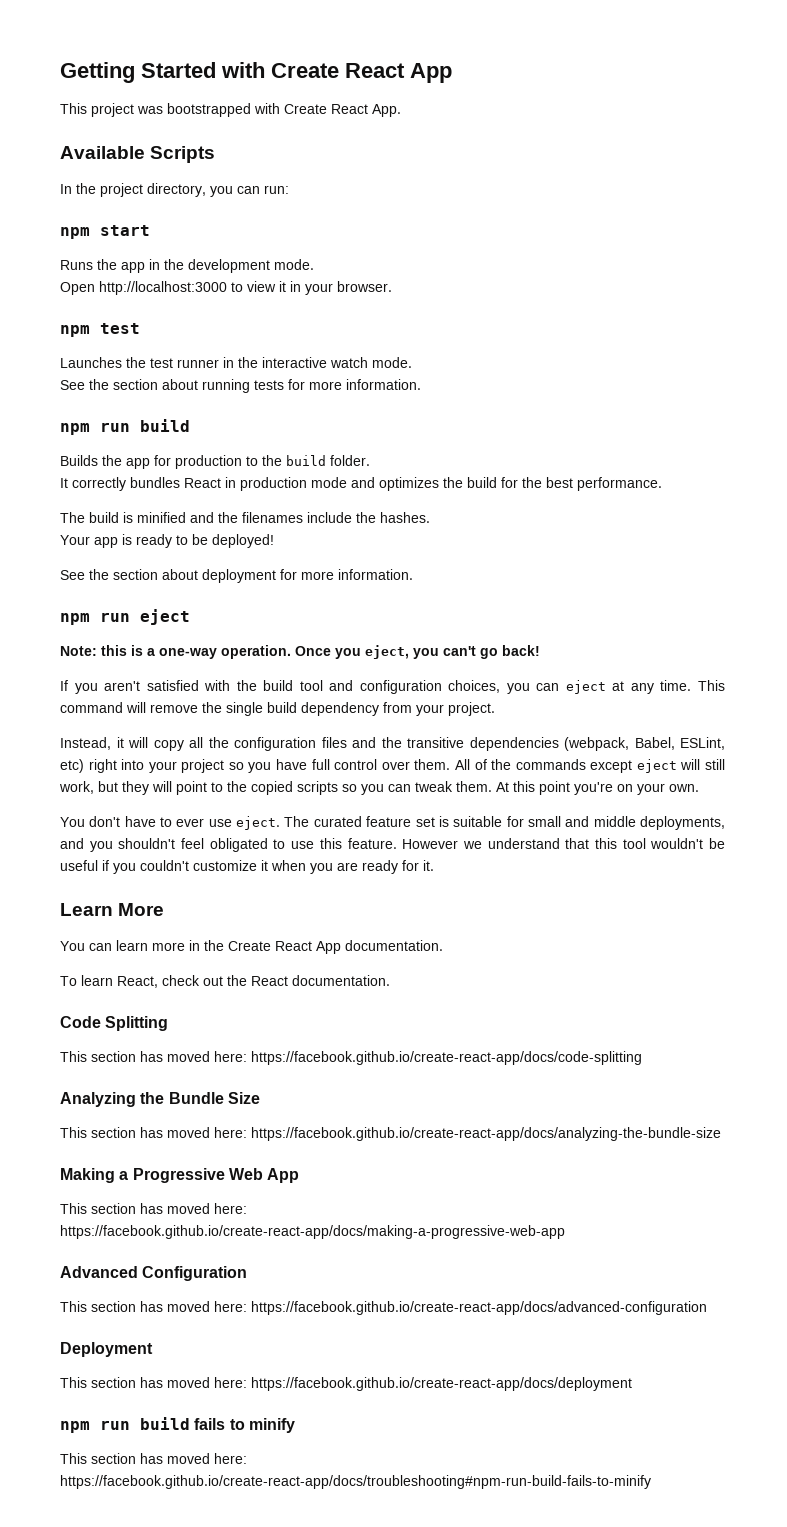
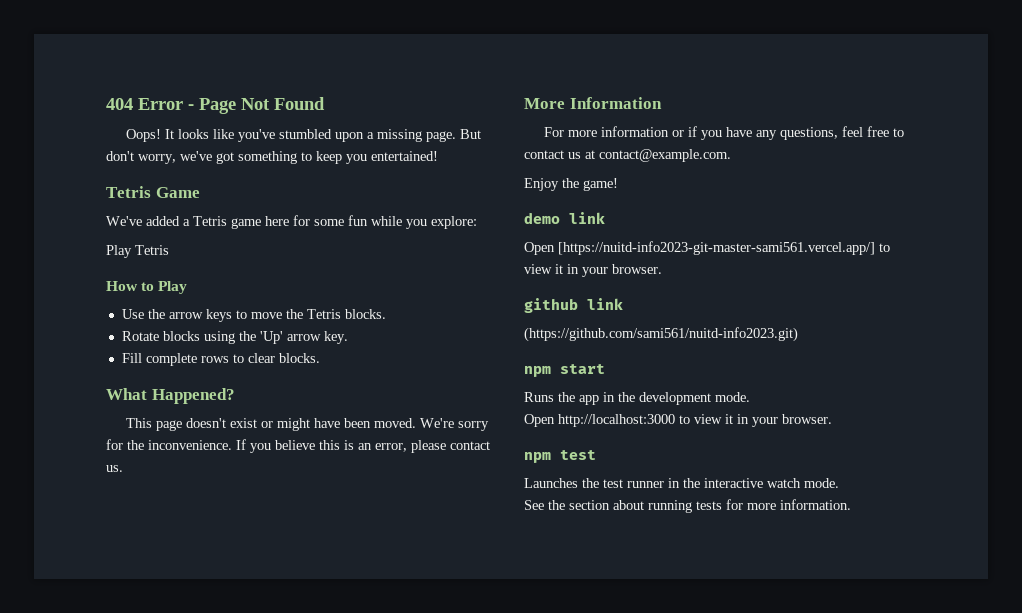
[60,62,452,83] [60,103,401,117] [60,146,216,163] [60,183,289,197] Getting Started with Create React App // This project was bootstrapped with Create React App. // Available Scripts // In the project directory, you can run: -> [106,97,325,114] [125,129,481,142] [106,151,438,164] [106,186,200,198] [106,215,477,229] [106,245,169,258] [106,281,188,294] [121,309,386,322] [121,331,348,344] [121,353,320,366] [106,388,235,404] [125,418,489,431] [106,439,490,453] [106,465,123,472] [524,97,662,109] [543,126,904,140] [524,149,731,162] [524,178,618,191] [524,212,605,224] [524,241,890,255] [524,264,662,277] [524,298,623,313] [524,327,798,342] 404 Error - Page Not Found // Oops! It looks like you've stumbled upon a missing page. But don't worry, we've got something to keep you entertained! // Tetris Game // We've added a Tetris game here for some fun while you explore: // Play Tetris // How to Play // Use the arrow keys to move the Tetris blocks. // Rotate blocks using the 'Up' arrow key. // Fill complete rows to clear blocks. // What Happened? // This page doesn't exist or might have been moved. We're sorry for the inconvenience. If you believe this is an error, please contact us. // More Information // For more information or if you have any questions, feel free to contact us at contact@example.com. // Enjoy the game! // demo link // Open [https://nuitd-info2023-git-master-sami561.vercel.app/] to view it in your browser. // github link // (https://github.com/sami561/nuitd-info2023.git)
[60,419,190,435] [60,455,370,469] [60,477,662,491] [60,512,430,523] [60,534,274,548] [60,569,413,583] [60,609,190,625] [60,645,540,659] [60,680,725,694] [60,702,495,716] [60,737,725,751] [60,759,725,773] [59,781,699,795] [60,816,726,830] [60,838,725,852] [60,860,434,874] [60,903,165,916] [60,940,443,954] [60,975,390,988] [60,1016,169,1031] [60,1051,642,1065] [60,1092,260,1107] [60,1127,721,1141] [60,1168,300,1183] [60,1203,247,1214] [60,1225,565,1239] [60,1266,248,1281] [60,1301,707,1315] [60,1342,153,1357] [60,1377,632,1391] [60,1417,295,1433] [60,1453,247,1464] [60,1475,651,1489] // npm run build // Builds the app for production to the build folder. // It correctly bundles React in production mode and optimizes the build for the best performance. // The build is minified and the filenames include the hashes. // Your app is ready to be deployed! // See the section about deployment for more information. // npm run eject // Note: this is a one-way operation. Once you eject, you can't go back! // If you aren't satisfied with the build tool and configuration choices, you can eject at any time. This command will remove the single build dependency from your project. // Instead, it will copy all the configuration files and the transitive dependencies (webpack, Babel, ESLint, etc) right into your project so you have full control over them. All of the commands except eject will still work, but they will point to the copied scripts so you can tweak them. At this point you're on your own. // You don't have to ever use eject. The curated feature set is suitable for small and middle deployments, and you shouldn't feel obligated to use this feature. However we understand that this tool wouldn't be useful if you couldn't customize it when you are ready for it. // Learn More // You can learn more in the Create React App documentation. // To learn React, check out the React documentation. // Code Splitting // This section has moved here: https://facebook.github.io/create-react-app/docs/code-splitting // Analyzing the Bundle Size // This section has moved here: https://facebook.github.io/create-react-app/docs/analyzing-the-bundle-size // Making a Progressive Web App // This section has moved here: https://facebook.github.io/create-react-app/docs/making-a-progressive-web-app // Advanced Configuration // This section has moved here: https://facebook.github.io/create-react-app/docs/advanced-configuration // Deployment // This section has moved here: https://facebook.github.io/create-react-app/docs/deployment // npm run build fails to minify // This section has moved here: https://facebook.github.io/create-react-app/docs/troubleshooting#npm-run-build-fails-to-minify -> (851, 504) none

